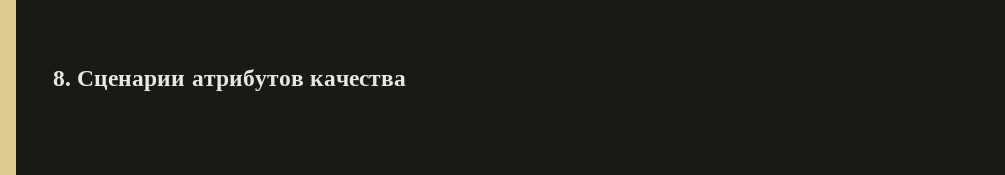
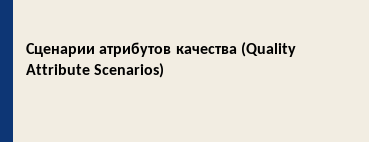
[53,71,71,86] 8. -> (26, 50) none
(407, 80) none -> [240,42,296,57] [26,63,165,78] (Quality Attribute Scenarios)

